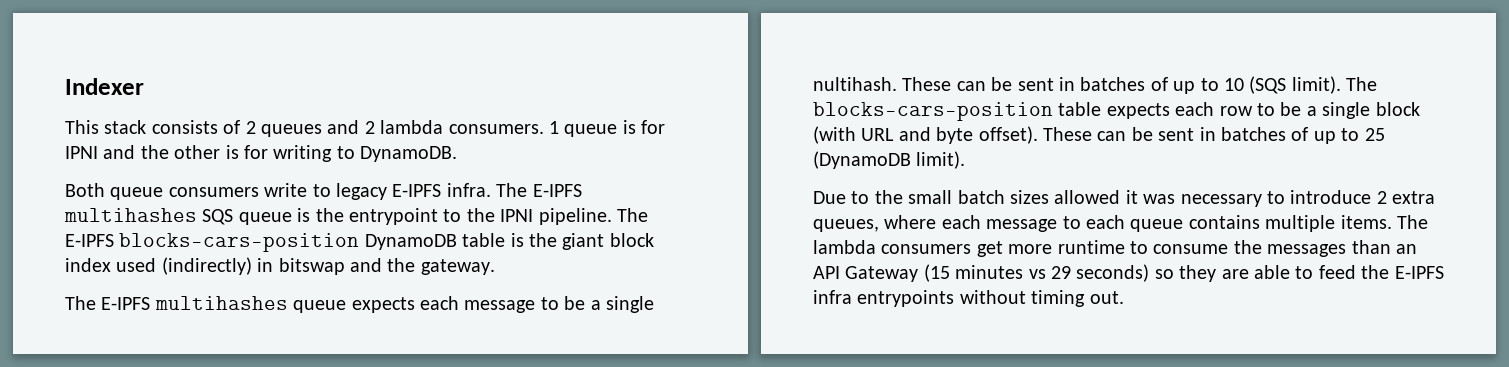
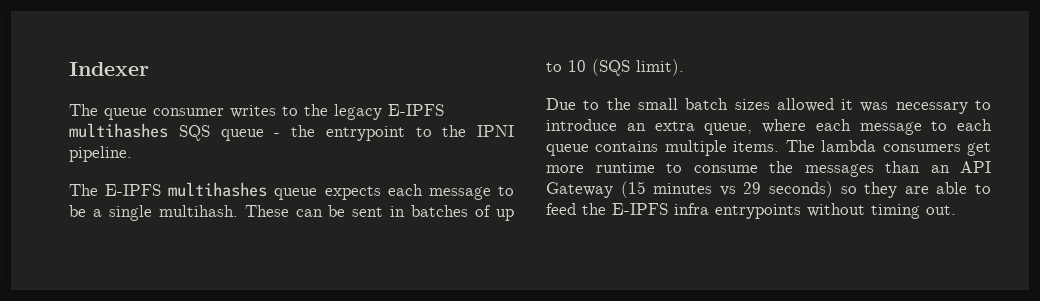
[65,120,666,137] [65,145,458,162] [65,183,528,200] This stack consists of 2 queues and 2 lambda consumers. 1 queue is for IPNI and the other is for writing to DynamoDB. // Both queue consumers write to legacy E-IPFS infra. The -> [69,104,382,120] The queue consumer writes to the legacy
[297,208,311,222] is -> [274,133,281,137] -
[616,208,648,222] [65,233,654,252] [65,257,495,275] The E-IPFS blocks-cars-position DynamoDB table is the giant block index used (indirectly) in bitswap and the gateway. -> (132, 154) none
[813,77,897,91] nultihash. -> [158,205,238,217] multihash.
[1346,77,1378,91] [813,102,1420,121] [813,126,1385,144] [813,151,966,169] The blocks-cars-position table expects each row to be a single block (with URL and byte offset). These can be sent in batches of up to 25 (DynamoDB limit). -> (684, 67) none
[1376,191,1436,204] [813,219,879,232] 2 extra queues, -> [626,121,753,135] an extra queue,

